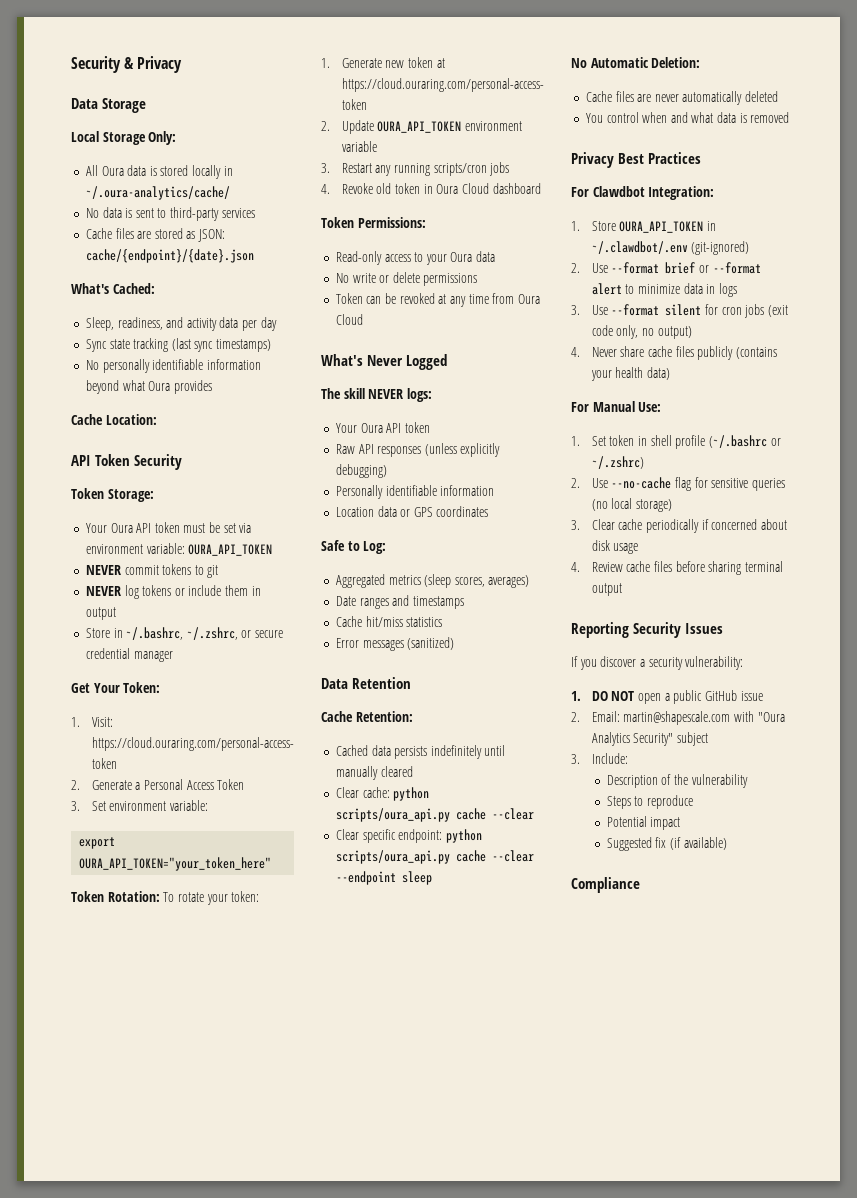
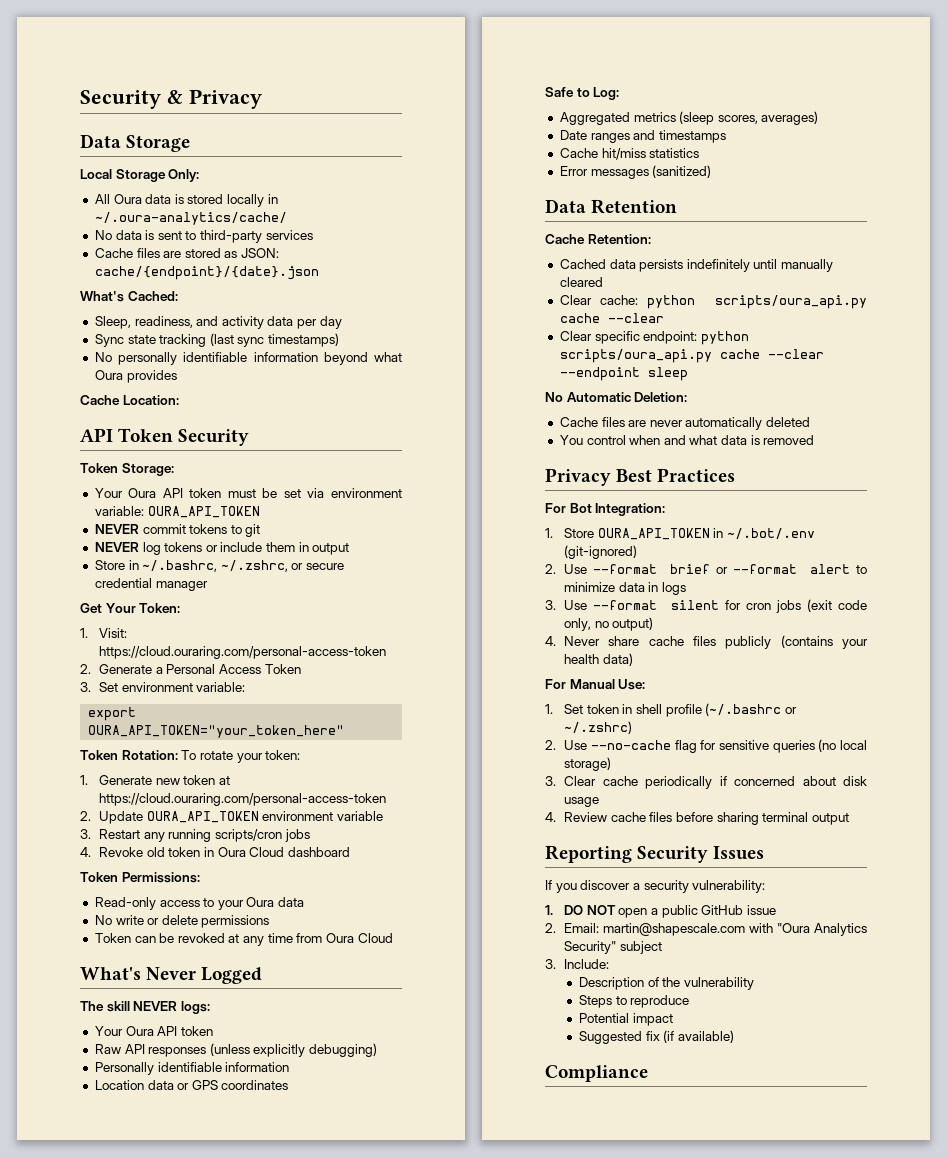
[592,186,645,197] Clawdbot -> [569,503,592,513] Bot
[591,241,688,254] ~/.clawdbot/.env -> [727,528,816,539] ~/.bot/.env

